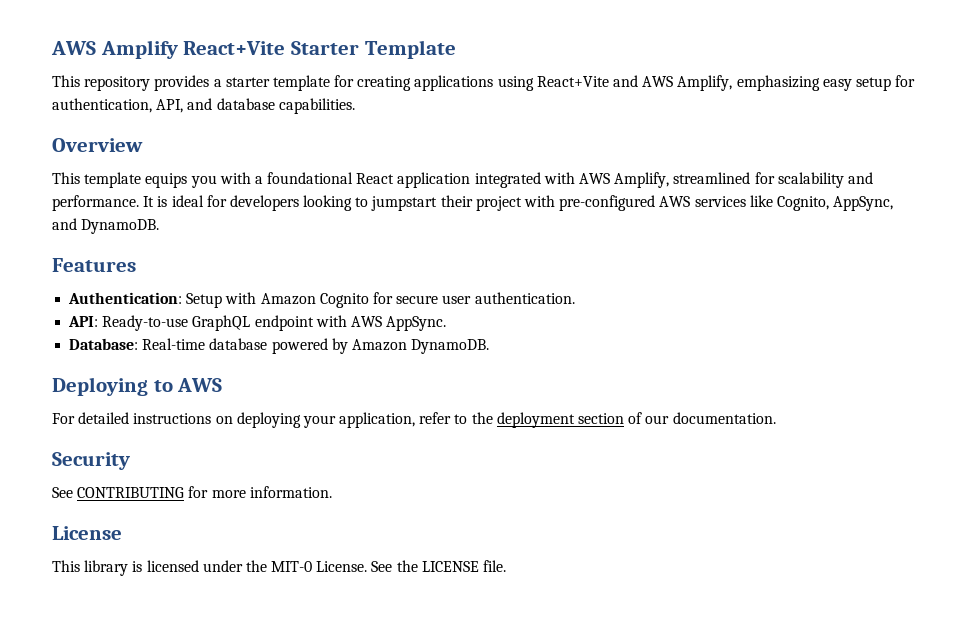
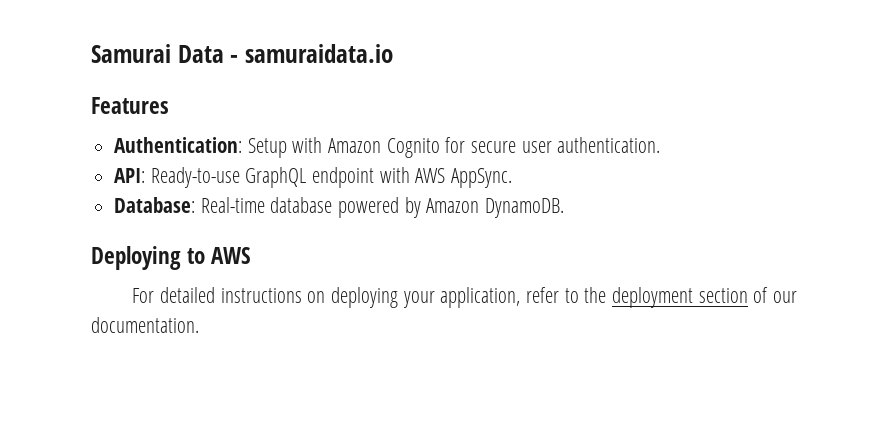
[51,40,456,59] [52,75,916,91] [52,98,355,114] [52,138,143,152] [52,172,873,188] [52,195,894,211] [52,218,160,234] AWS Amplify React+Vite Starter Template // This repository provides a starter template for creating applications using React+Vite and AWS Amplify, emphasizing easy setup for authentication, API, and database capabilities. // Overview // This template equips you with a foundational React application integrated with AWS Amplify, streamlined for scalability and performance. It is ideal for developers looking to jumpstart their project with pre-configured AWS services like Cognito, AppSync, and DynamoDB. -> [91,44,393,63] Samurai Data - samuraidata.io
[52,452,130,470] [52,486,332,498] [52,526,122,540] [52,560,507,576] // Security // See CONTRIBUTING for more information. // License // This library is licensed under the MIT-0 License. See the LICENSE file. -> (199, 325) none

